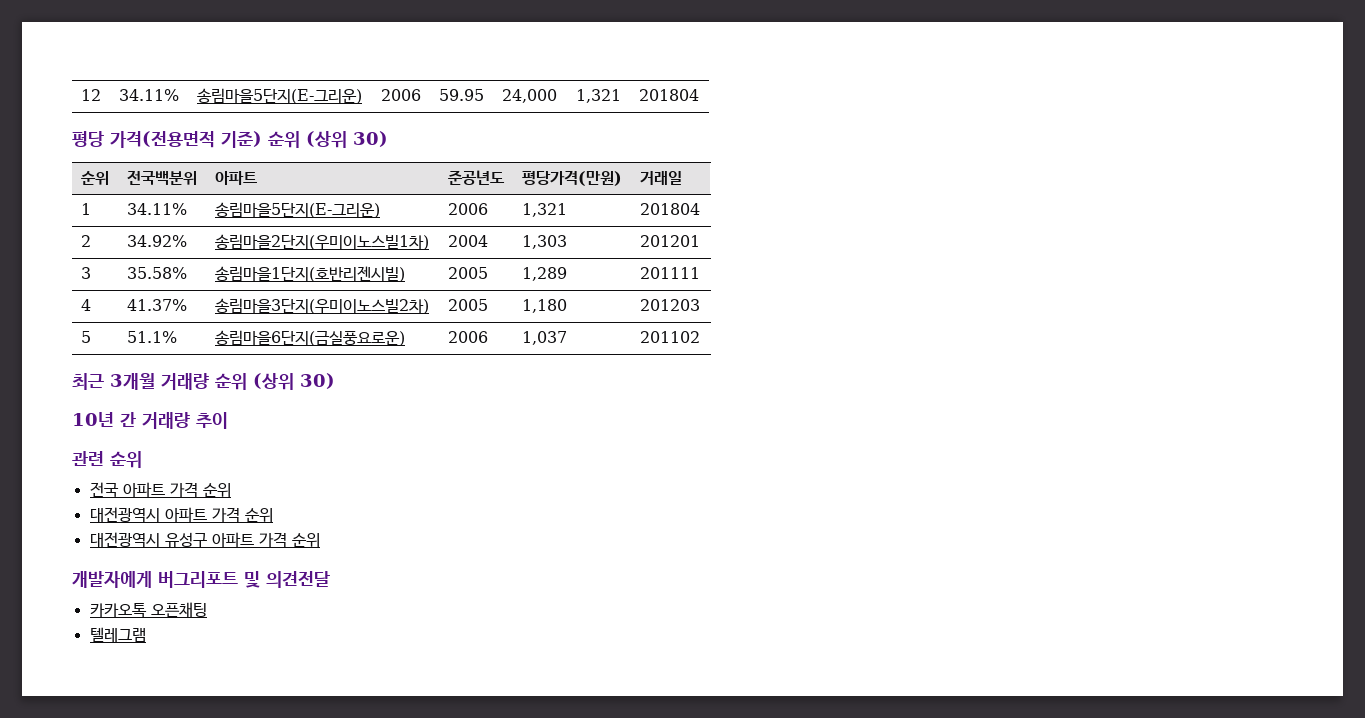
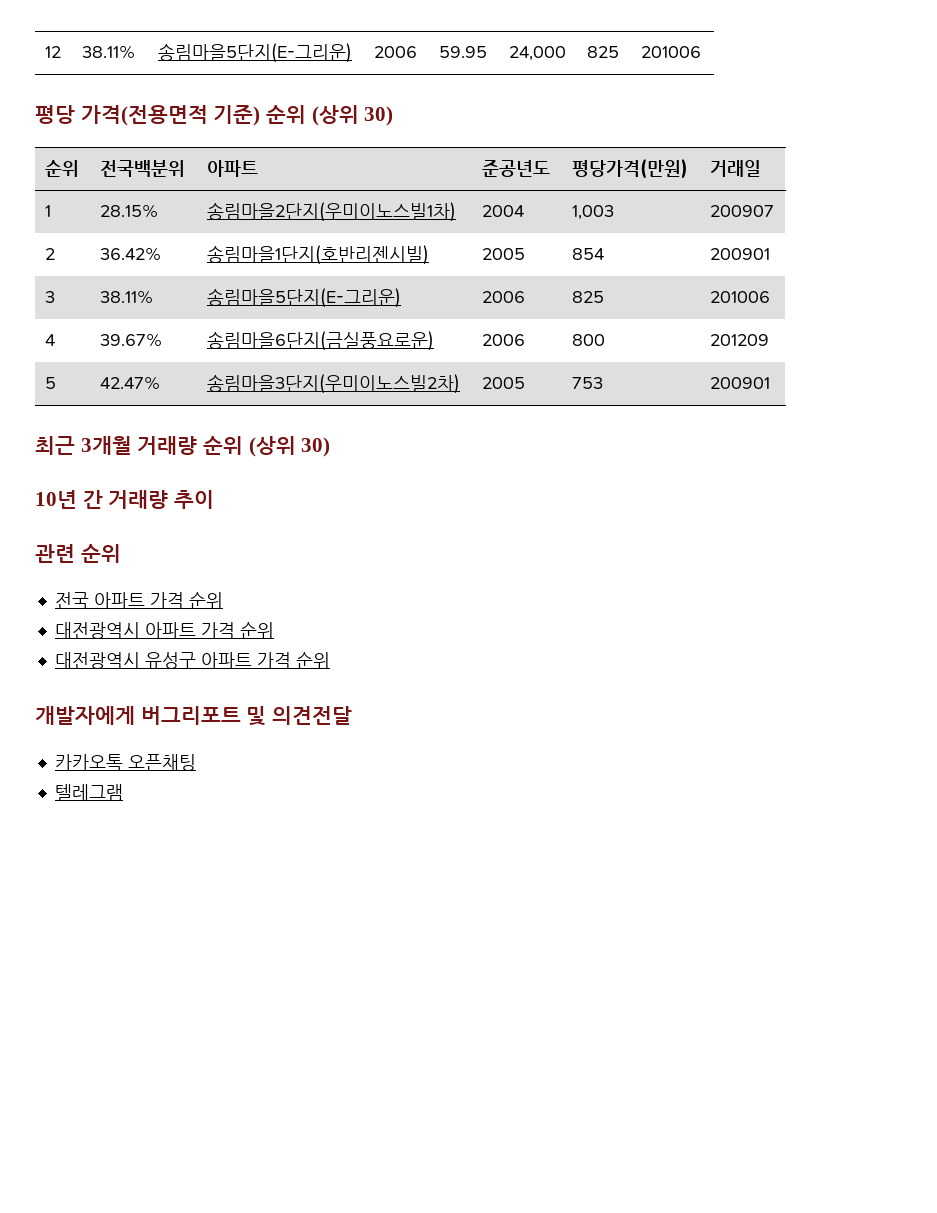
[118,89,179,101] 34.11% -> [82,45,137,59] 38.11%
[575,89,621,103] [638,89,699,101] 1,321 | 201804 -> [587,46,620,58] [641,46,702,58] 825 | 201006
[126,203,187,215] [214,202,380,218] [447,203,488,215] [521,203,567,217] [639,203,700,215] [80,235,91,247] [126,235,187,247] [214,234,429,250] [447,235,488,247] [521,235,567,249] [639,235,700,247] [80,267,91,279] [126,267,187,279] [214,266,405,282] [447,267,488,279] [521,267,567,281] [639,267,700,279] [80,299,91,311] [126,299,187,311] [214,298,429,314] [447,299,488,311] [521,299,567,313] [639,299,700,311] [80,331,91,343] [126,331,177,343] [214,330,405,346] [447,331,488,343] [521,331,567,345] [639,331,700,343] 34.11% | 송림마을5단지(E-그리운) | 2006 | 1,321 | 201804 // 2 | 34.92% | 송림마을2단지(우미이노스빌1차) | 2004 | 1,303 | 201201 // 3 | 35.58% | 송림마을1단지(호반리젠시빌) | 2005 | 1,289 | 201111 // 4 | 41.37% | 송림마을3단지(우미이노스빌2차) | 2005 | 1,180 | 201203 // 5 | 51.1% | 송림마을6단지(금실풍요로운) | 2006 | 1,037 | 201102 -> [100,204,160,218] [207,202,457,222] [482,205,525,217] [572,205,615,220] [710,205,775,217] [45,248,56,260] [100,247,163,261] [207,245,430,265] [482,248,526,260] [572,248,605,260] [710,248,771,260] [45,291,56,303] [100,290,155,304] [207,288,402,308] [482,291,526,303] [572,291,605,303] [710,291,771,303] [45,334,56,346] [100,333,164,347] [207,331,435,351] [482,334,526,346] [572,334,606,346] [710,334,770,346] [45,377,57,389] [100,376,162,390] [207,374,461,394] [482,377,526,389] [572,377,604,389] [710,377,771,389] 28.15% | 송림마을2단지(우미이노스빌1차) | 2004 | 1,003 | 200907 // 2 | 36.42% | 송림마을1단지(호반리젠시빌) | 2005 | 854 | 200901 // 3 | 38.11% | 송림마을5단지(E-그리운) | 2006 | 825 | 201006 // 4 | 39.67% | 송림마을6단지(금실풍요로운) | 2006 | 800 | 201209 // 5 | 42.47% | 송림마을3단지(우미이노스빌2차) | 2005 | 753 | 200901

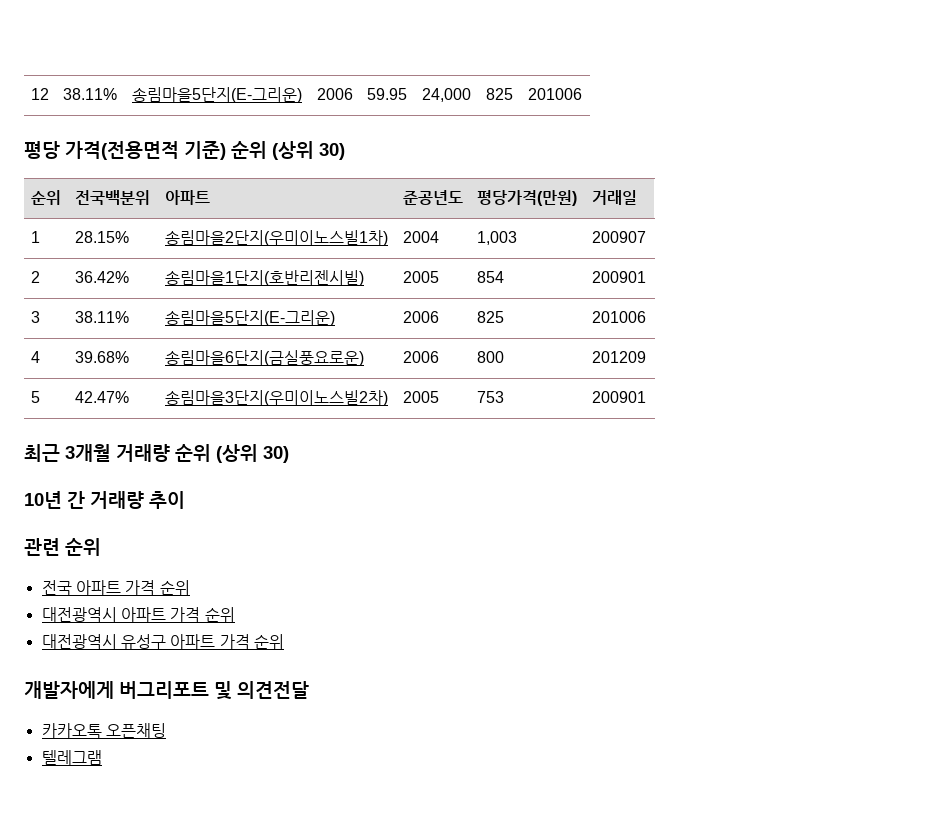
[100,333,164,347] 39.67% -> [74,351,129,363] 39.68%

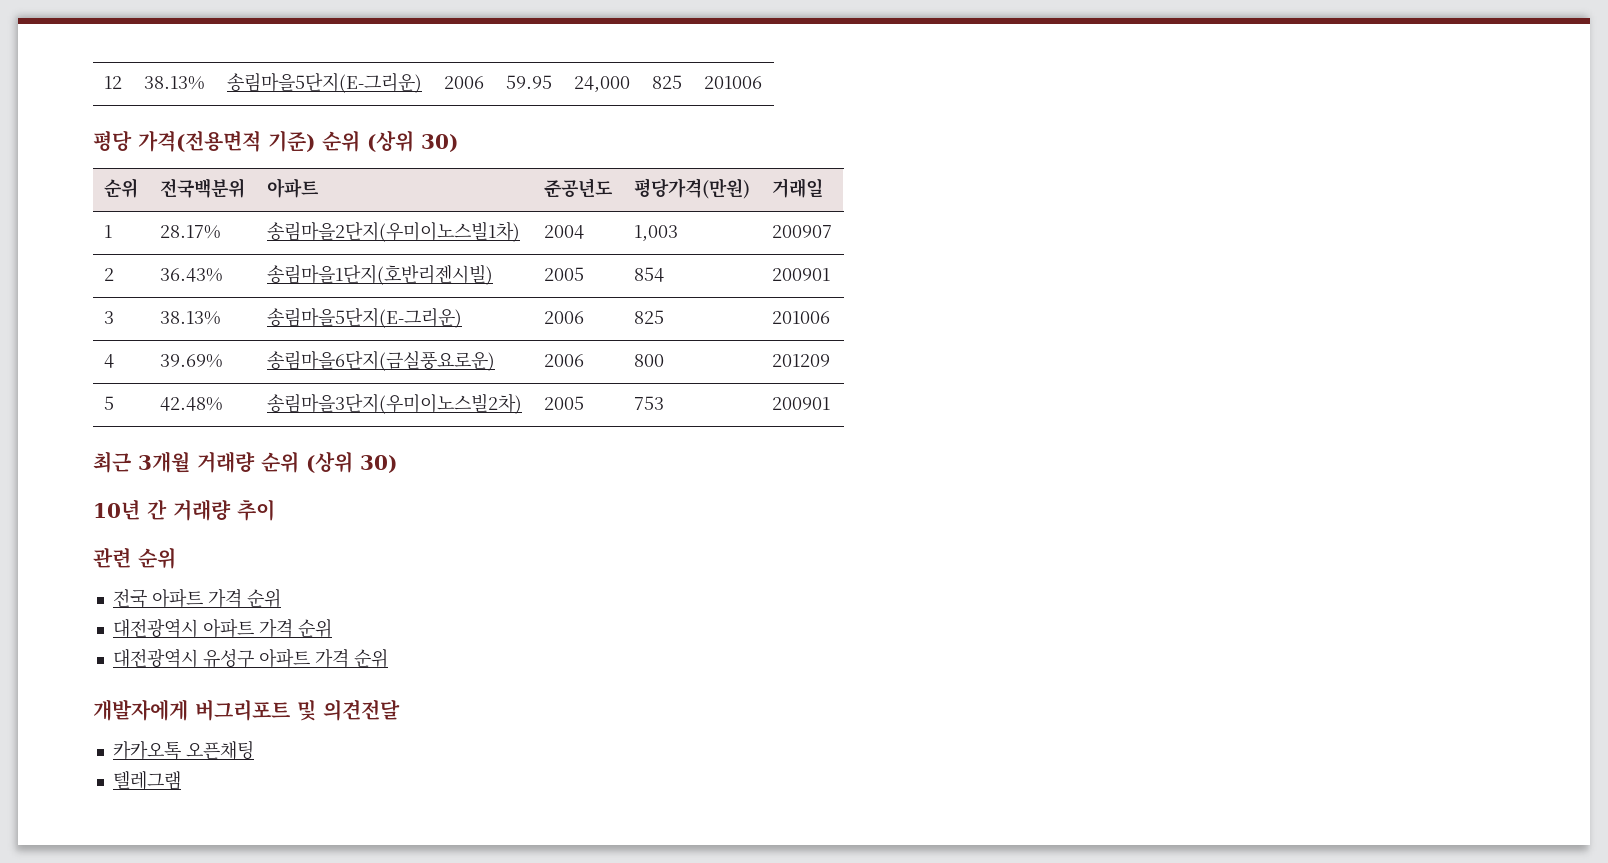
[62,88,117,100] 38.11% -> [143,76,205,90] 38.13%
[74,231,129,243] 28.15% -> [159,225,221,239] 28.17%
[74,271,129,283] 36.42% -> [159,268,223,282] 36.43%
[74,311,129,323] 38.11% -> [159,311,221,325] 38.13%
[74,351,129,363] 39.68% -> [159,354,223,368] 39.69%
[74,391,129,403] 42.47% -> [159,397,223,411] 42.48%

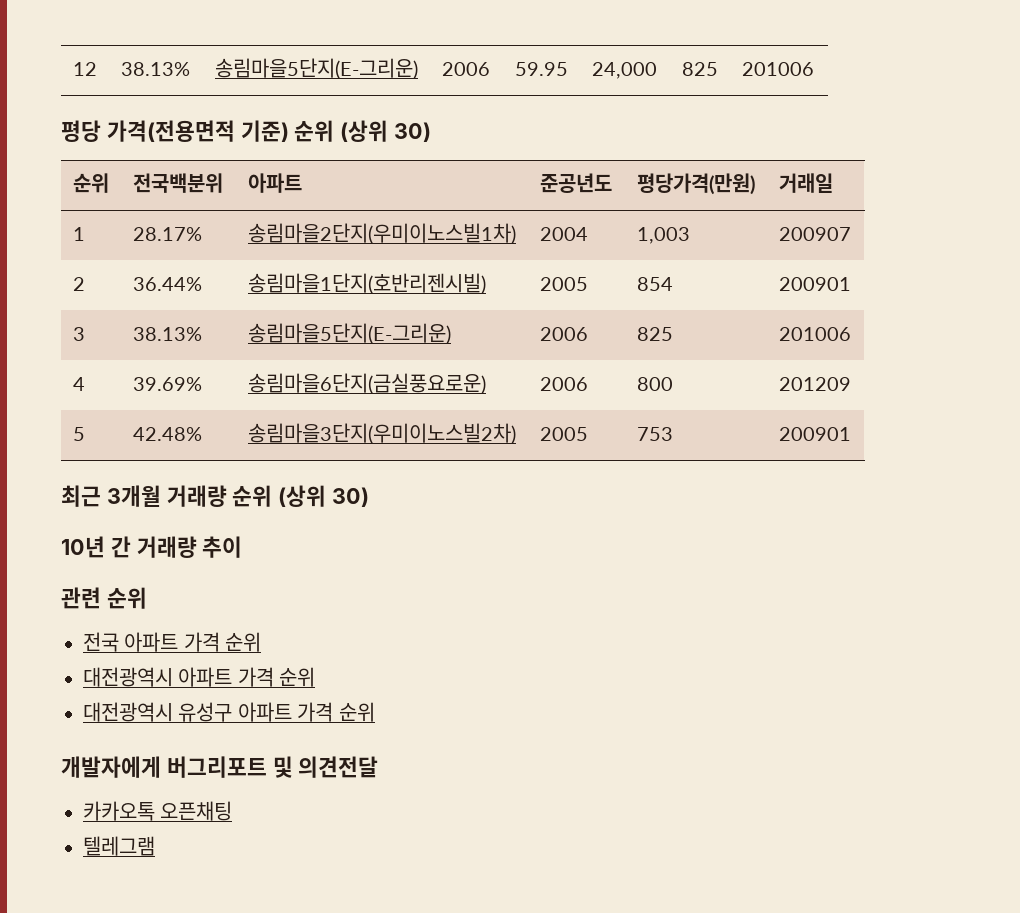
[159,268,223,282] 36.43% -> [132,277,202,291] 36.44%

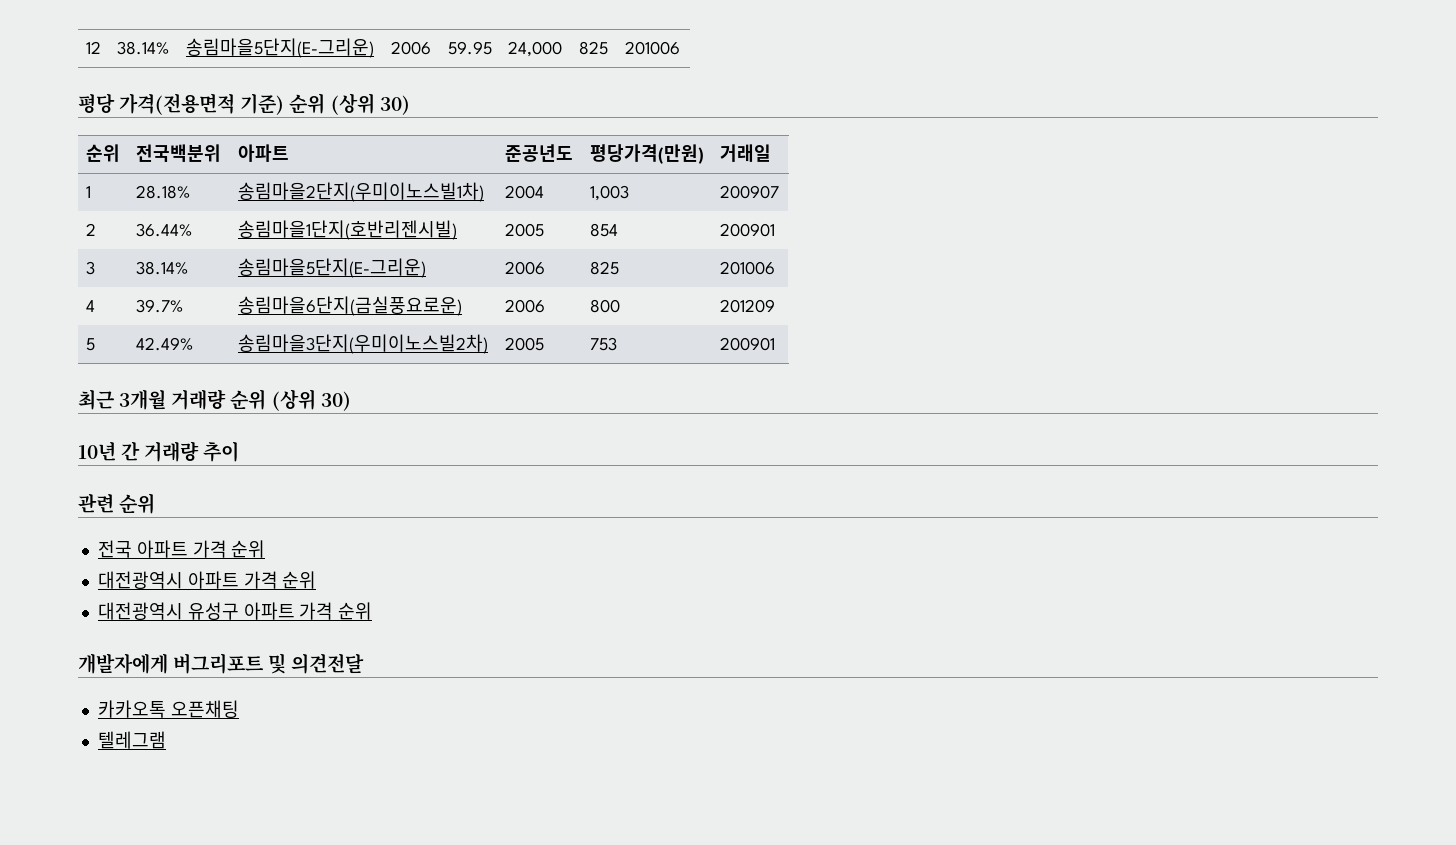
[120,62,190,76] 38.13% -> [116,41,169,55] 38.14%
[132,227,202,241] 28.17% -> [135,185,190,199] 28.18%
[132,327,202,341] 38.13% -> [135,261,188,275] 38.14%
[132,377,202,391] 39.69% -> [135,299,183,313] 39.7%
[132,427,202,441] 42.48% -> [135,337,193,351] 42.49%

